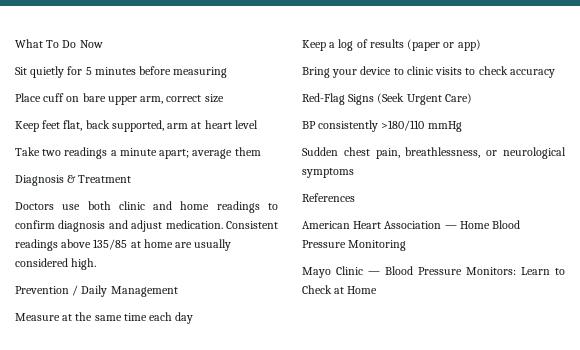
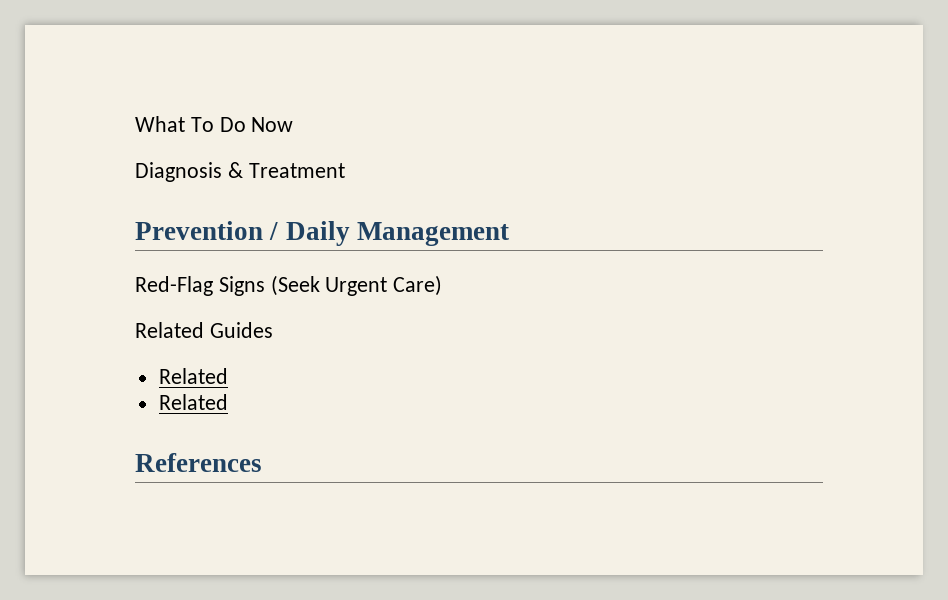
[15,66,228,78] [15,93,224,105] [15,120,258,132] [15,147,261,159] [15,175,132,186] [15,201,278,213] [15,220,278,232] [15,239,232,251] [15,258,97,270] [15,285,178,297] [15,312,194,324] [302,39,481,51] [302,66,555,78] Sit quietly for 5 minutes before measuring // Place cuff on bare upper arm, correct size // Keep feet flat, back supported, arm at heart level // Take two readings a minute apart; average them // Diagnosis & Treatment // Doctors use both clinic and home readings to confirm diagnosis and adjust medication. Consistent readings above 135/85 at home are usually considered high. // Prevention / Daily Management // Measure at the same time each day // Keep a log of results (paper or app) // Bring your device to clinic visits to check accuracy -> [135,162,345,182] [135,221,509,246] Diagnosis & Treatment // Prevention / Daily Management
[302,120,462,132] [302,147,566,159] [302,168,354,178] [302,193,355,202] [302,220,521,229] [302,240,407,251] [302,266,565,278] [302,285,378,294] BP consistently >180/110 mmHg // Sudden chest pain, breathlessness, or neurological symptoms // References // American Heart Association — Home Blood Pressure Monitoring // Mayo Clinic — Blood Pressure Monitors: Learn to Check at Home -> [135,322,273,338] [158,368,228,384] [158,394,228,410] [135,453,262,472] Related Guides // Related // Related // References

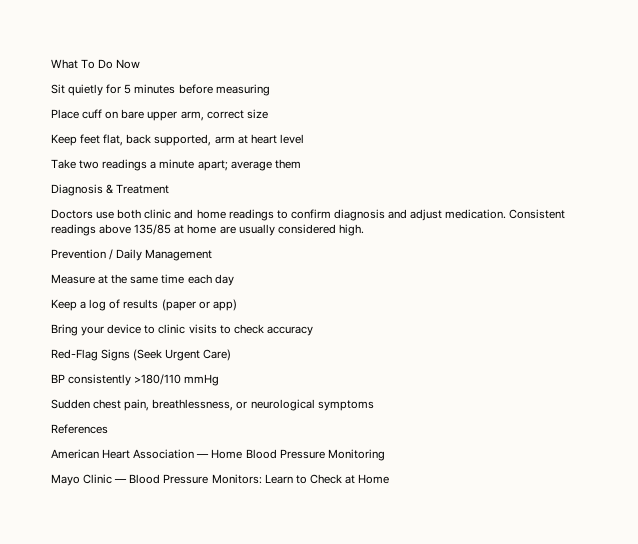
[135,162,345,182] [135,221,509,246] Diagnosis & Treatment // Prevention / Daily Management -> [51,84,270,96] [51,109,268,121] [51,134,304,146] [51,159,301,171] [51,184,170,196] [51,209,566,221] [51,224,364,236] [51,249,213,261] [51,274,234,286] [51,299,237,311] [51,324,313,336] Sit quietly for 5 minutes before measuring // Place cuff on bare upper arm, correct size // Keep feet flat, back supported, arm at heart level // Take two readings a minute apart; average them // Diagnosis & Treatment // Doctors use both clinic and home readings to confirm diagnosis and adjust medication. Consistent readings above 135/85 at home are usually considered high. // Prevention / Daily Management // Measure at the same time each day // Keep a log of results (paper or app) // Bring your device to clinic visits to check accuracy
[135,322,273,338] [158,368,228,384] [158,394,228,410] [135,453,262,472] Related Guides // Related // Related // References -> [51,374,220,386] [51,399,374,411] [51,424,108,434] [51,449,385,461] [51,474,390,486] BP consistently >180/110 mmHg // Sudden chest pain, breathlessness, or neurological symptoms // References // American Heart Association — Home Blood Pressure Monitoring // Mayo Clinic — Blood Pressure Monitors: Learn to Check at Home

